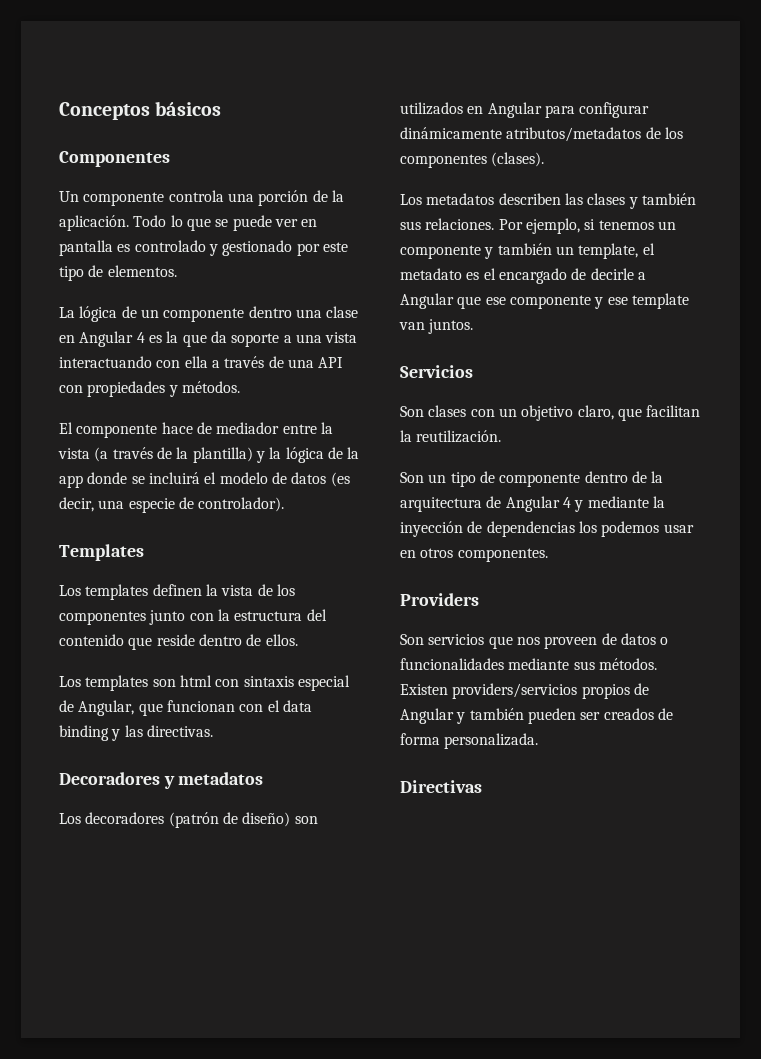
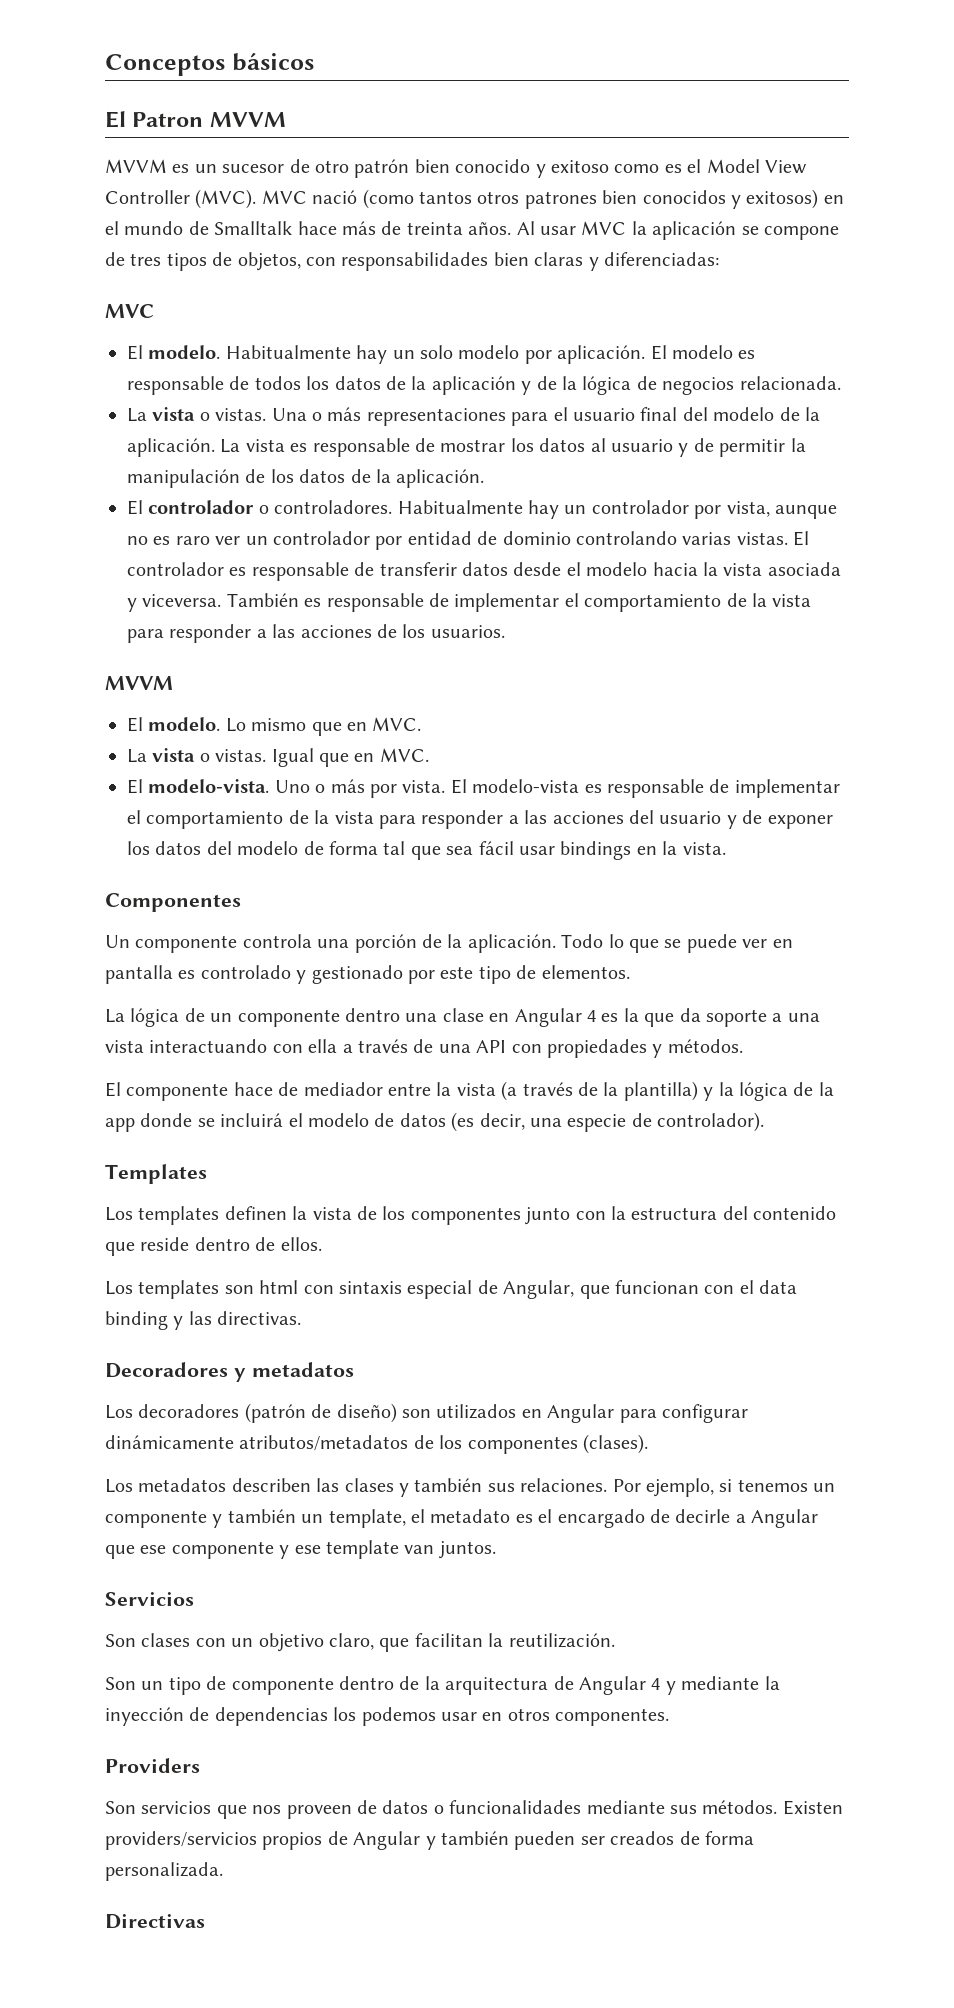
(222, 108) none -> [105,111,286,128] [105,159,807,178] [105,189,844,209] [105,221,839,240] [105,252,719,271] [105,304,154,318] [127,345,756,364] [127,376,841,395] [127,407,820,426] [127,438,806,457] [127,469,485,488] [127,500,837,519] [127,531,810,550] [127,562,841,581] [127,593,812,612] [127,624,505,643] [105,676,173,690] [127,717,422,736] [127,748,429,767] [127,779,840,798] [127,810,833,829] [127,841,726,860] // El Patron MVVM // MVVM es un sucesor de otro patrón bien conocido y exitoso como es el Model View Controller (MVC). MVC nació (como tantos otros patrones bien conocidos y exitosos) en el mundo de Smalltalk hace más de treinta años. Al usar MVC la aplicación se compone de tres tipos de objetos, con responsabilidades bien claras y diferenciadas: // MVC // El modelo. Habitualmente hay un solo modelo por aplicación. El modelo es responsable de todos los datos de la aplicación y de la lógica de negocios relacionada. // La vista o vistas. Una o más representaciones para el usuario final del modelo de la aplicación. La vista es responsable de mostrar los datos al usuario y de permitir la manipulación de los datos de la aplicación. // El controlador o controladores. Habitualmente hay un controlador por vista, aunque no es raro ver un controlador por entidad de dominio controlando varias vistas. El controlador es responsable de transferir datos desde el modelo hacia la vista asociada y viceversa. También es responsable de implementar el comportamiento de la vista para responder a las acciones de los usuarios. // MVVM // El modelo. Lo mismo que en MVC. // La vista o vistas. Igual que en MVC. // El modelo-vista. Uno o más por vista. El modelo-vista es responsable de implementar el comportamiento de la vista para responder a las acciones del usuario y de exponer los datos del modelo de forma tal que sea fácil usar bindings en la vista.

